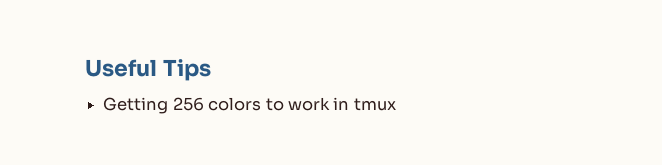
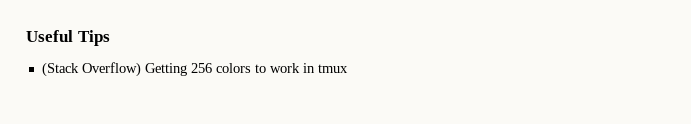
(211, 70) none -> [41,62,141,77] (Stack Overflow)

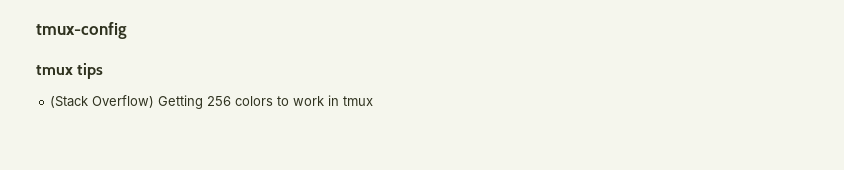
[26,30,110,46] Useful Tips -> [36,22,127,39] [36,63,104,79] tmux-config // tmux tips

